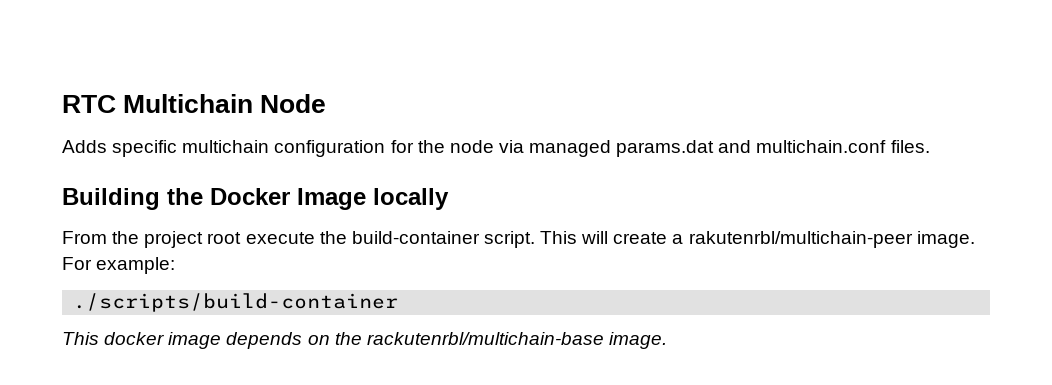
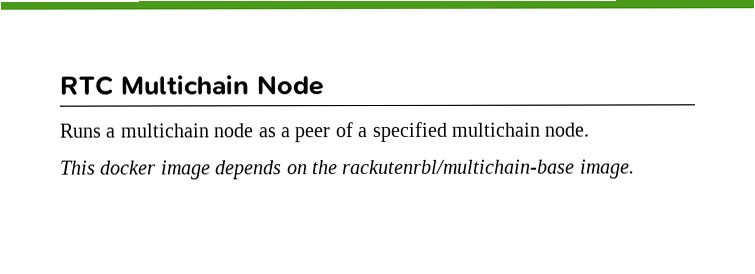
[62,140,930,157] [62,188,449,210] [62,231,975,248] [62,257,176,274] [73,293,399,312] Adds specific multichain configuration for the node via managed params.dat and multichain.conf files. // Building the Docker Image locally // From the project root execute the build-container script. This will create a rakutenrbl/multichain-peer image. For example: // ./scripts/build-container -> [59,121,590,143] Runs a multichain node as a peer of a specified multichain node.

